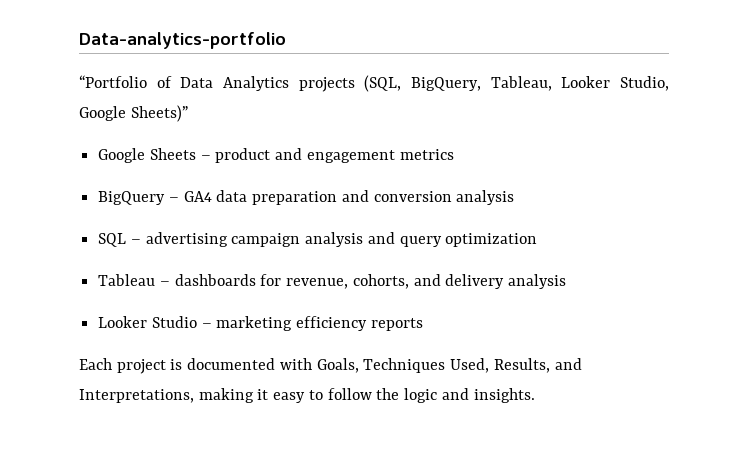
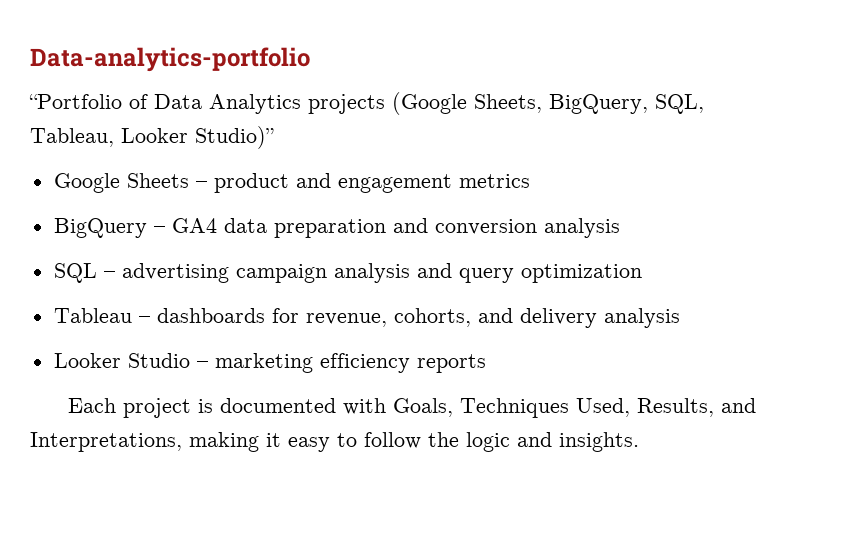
[364,75,669,92] [79,105,188,122] (SQL, BigQuery, Tableau, Looker Studio, Google Sheets)” -> [392,92,704,115] [30,126,274,149] (Google Sheets, BigQuery, SQL, Tableau, Looker Studio)”

